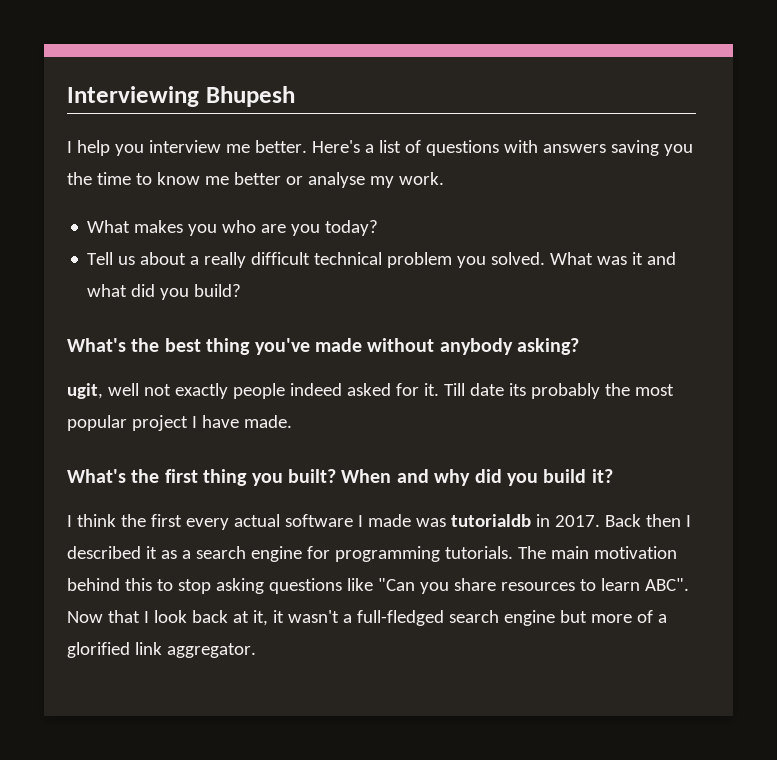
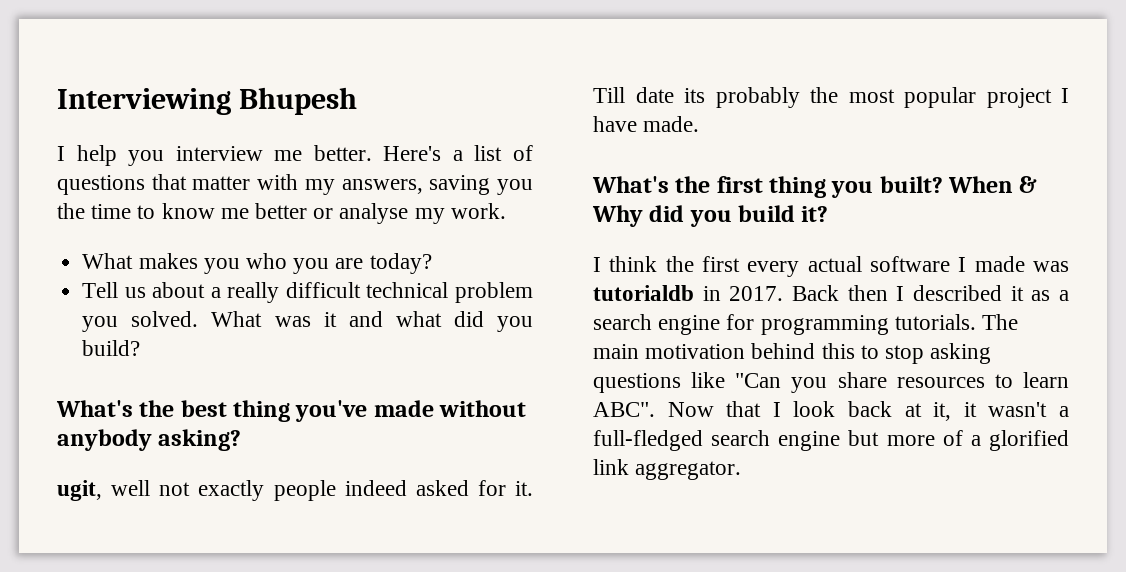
[503,140,606,153] with answers -> [151,174,423,195] that matter with my answers,
[261,224,321,236] are you -> [293,258,364,274] you are
[396,469,471,486] and why -> [1019,176,1038,193] [592,205,643,227] & Why

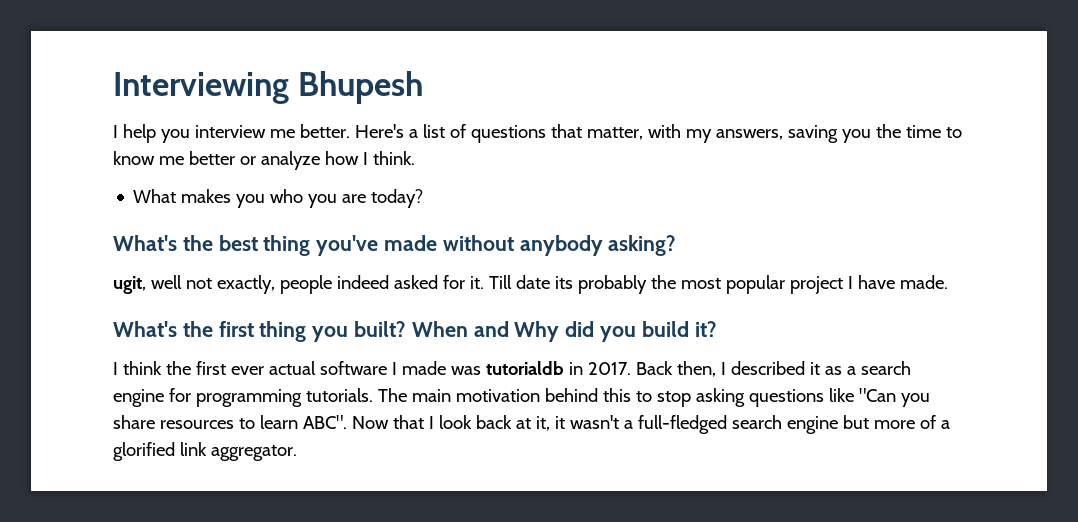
[192,176,251,190] matter -> [586,127,643,140] matter,
[339,203,506,224] analyse my work. -> [260,151,415,170] analyze how I think.
[82,282,533,303] [82,311,533,332] [82,340,141,356] // Tell us about a really difficult technical problem you solved. What was it and what did you build? -> (424, 198) none
[198,480,265,501] exactly -> [216,275,275,294] exactly,
[1019,176,1038,193] & -> [473,321,509,337] and
[747,261,800,277] every -> [230,366,264,375] ever
[847,285,888,301] then -> [676,361,716,377] then,

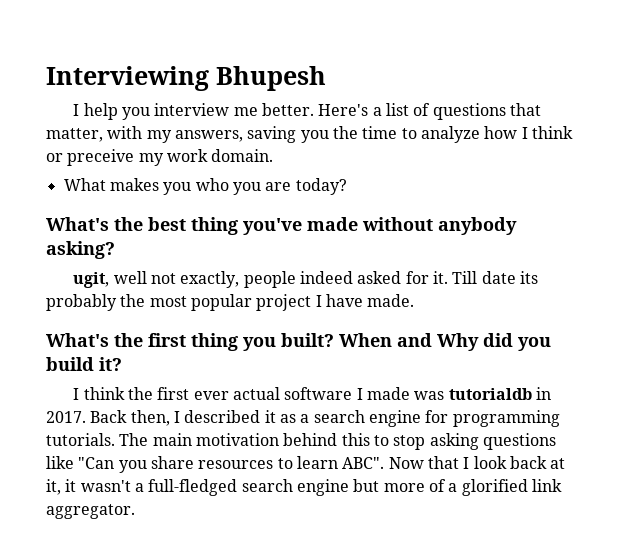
[113,151,415,170] know me better or analyze how I think. -> [420,126,573,143] [46,149,274,166] analyze how I think or preceive my work domain.

